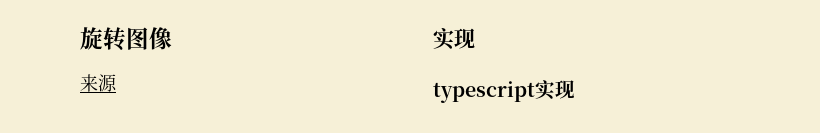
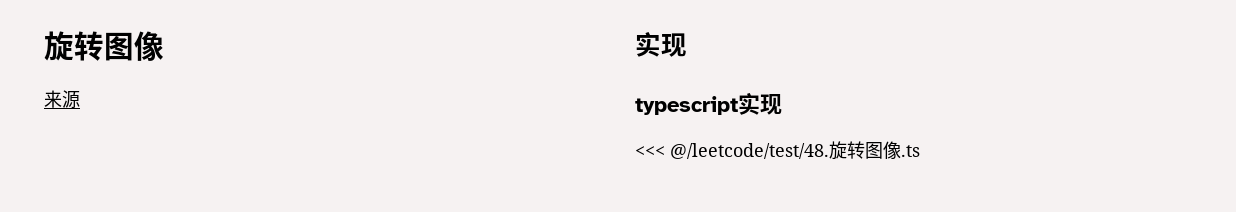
(575, 89) none -> [635,141,920,160] // <<< @/leetcode/test/48.旋转图像.ts

